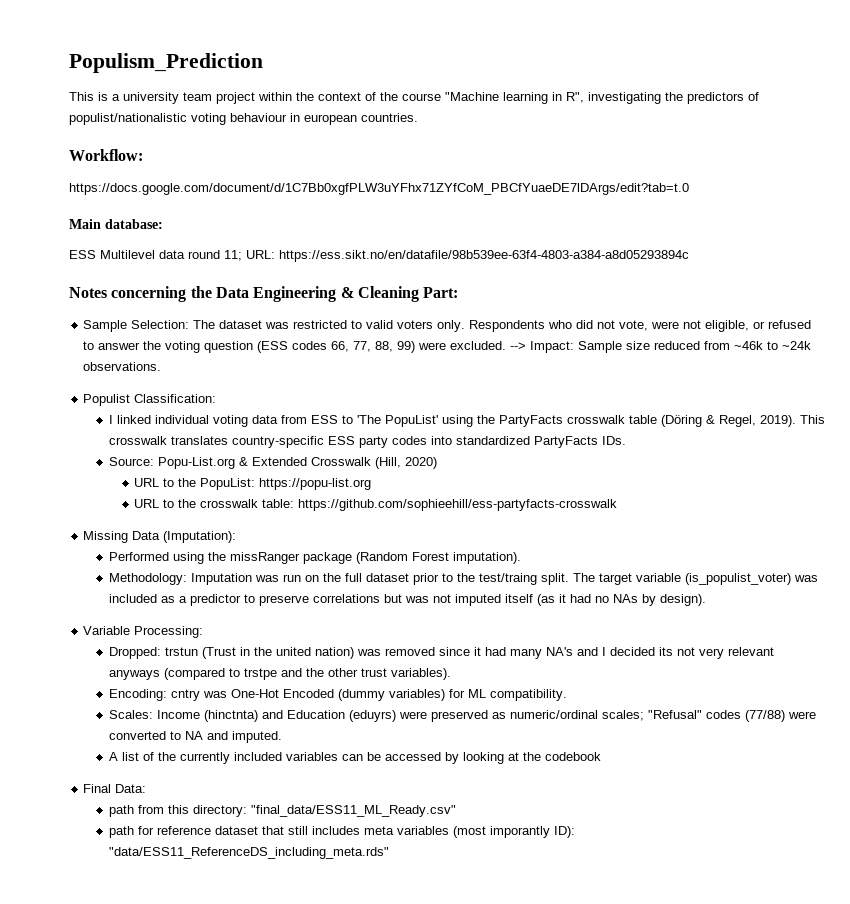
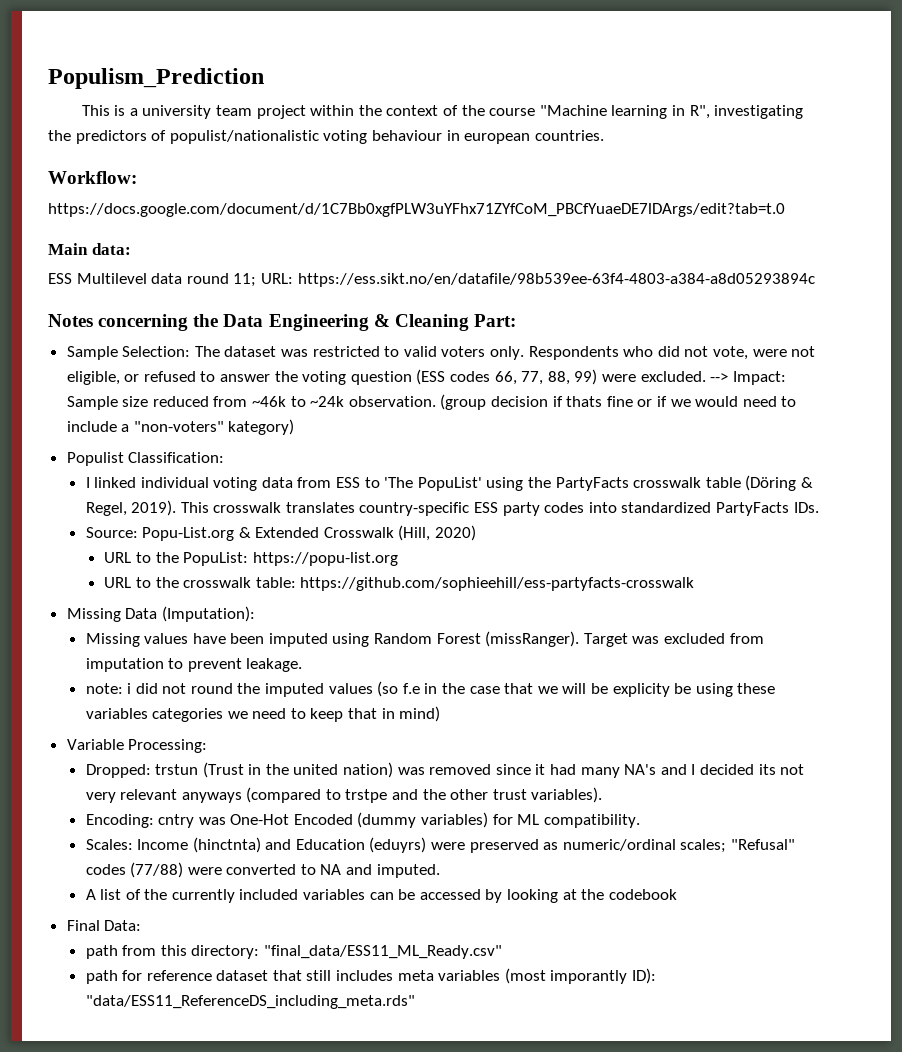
[105,219,163,229] database: -> [91,243,131,255] data:
[83,362,162,371] observations. -> [348,394,797,410] [66,419,295,435] observation. (group decision if thats fine or if we would need to include a "non-voters" kategory)
[108,552,521,564] [108,573,818,585] [108,594,706,606] Performed using the missRanger package (Random Forest imputation). // Methodology: Imputation was run on the full dataset prior to the test/traing split. The target variable (is_populist_voter) was included as a predictor to preserve correlations but was not imputed itself (as it had no NAs by design). -> [85,631,764,647] [85,658,303,672] [85,681,776,697] [85,706,441,722] Missing values have been imputed using Random Forest (missRanger). Target was excluded from imputation to prevent leakage. // note: i did not round the imputed values (so f.e in the case that we will be explicity be using these variables categories we need to keep that in mind)

